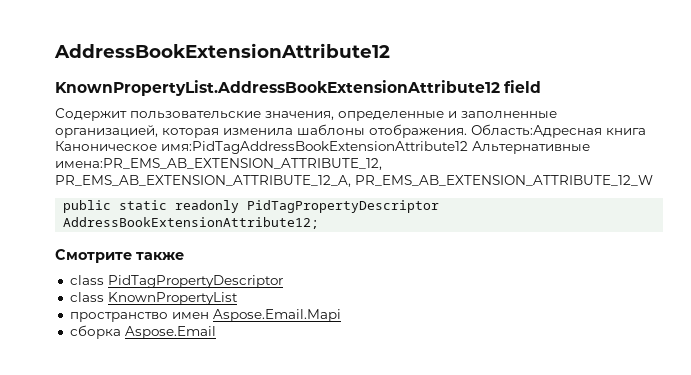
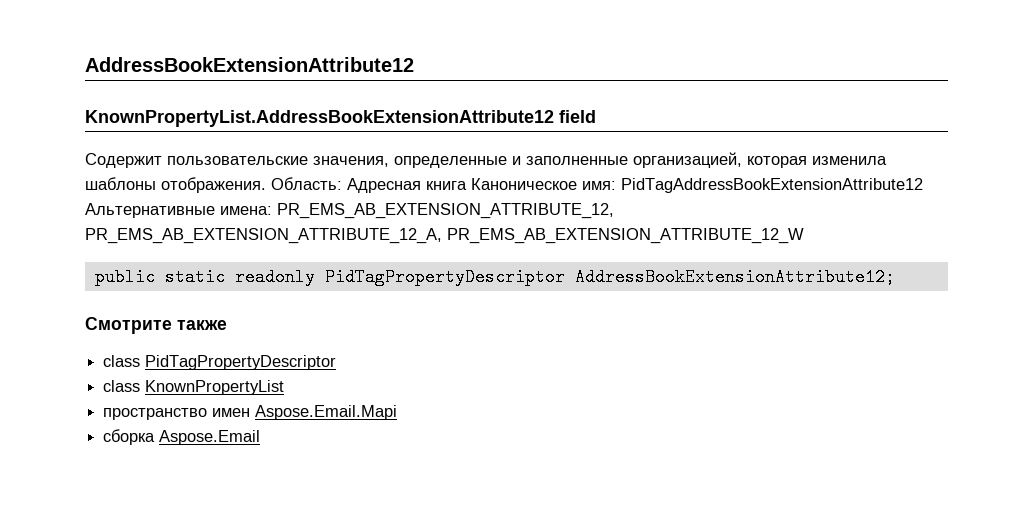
[471,124,646,138] [55,141,590,154] [55,158,382,170] Область:Адресная книга Каноническое имя:PidTagAddressBookExtensionAttribute12 Альтернативные имена:PR_EMS_AB_EXTENSION_ATTRIBUTE_12, -> [271,177,923,193] [85,203,614,219] Область: Адресная книга Каноническое имя: PidTagAddressBookExtensionAttribute12 Альтернативные имена: PR_EMS_AB_EXTENSION_ATTRIBUTE_12,

